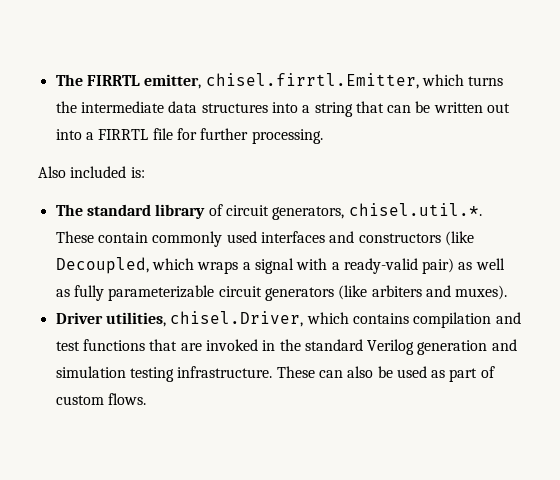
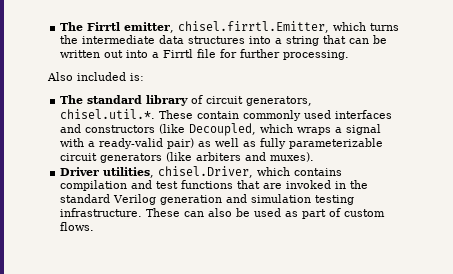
[55,74,140,86] The FIRRTL -> [60,22,121,31] The Firrtl
[98,129,149,140] FIRRTL -> [163,49,194,58] Firrtl

